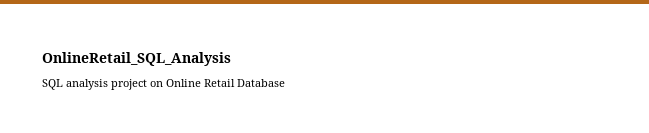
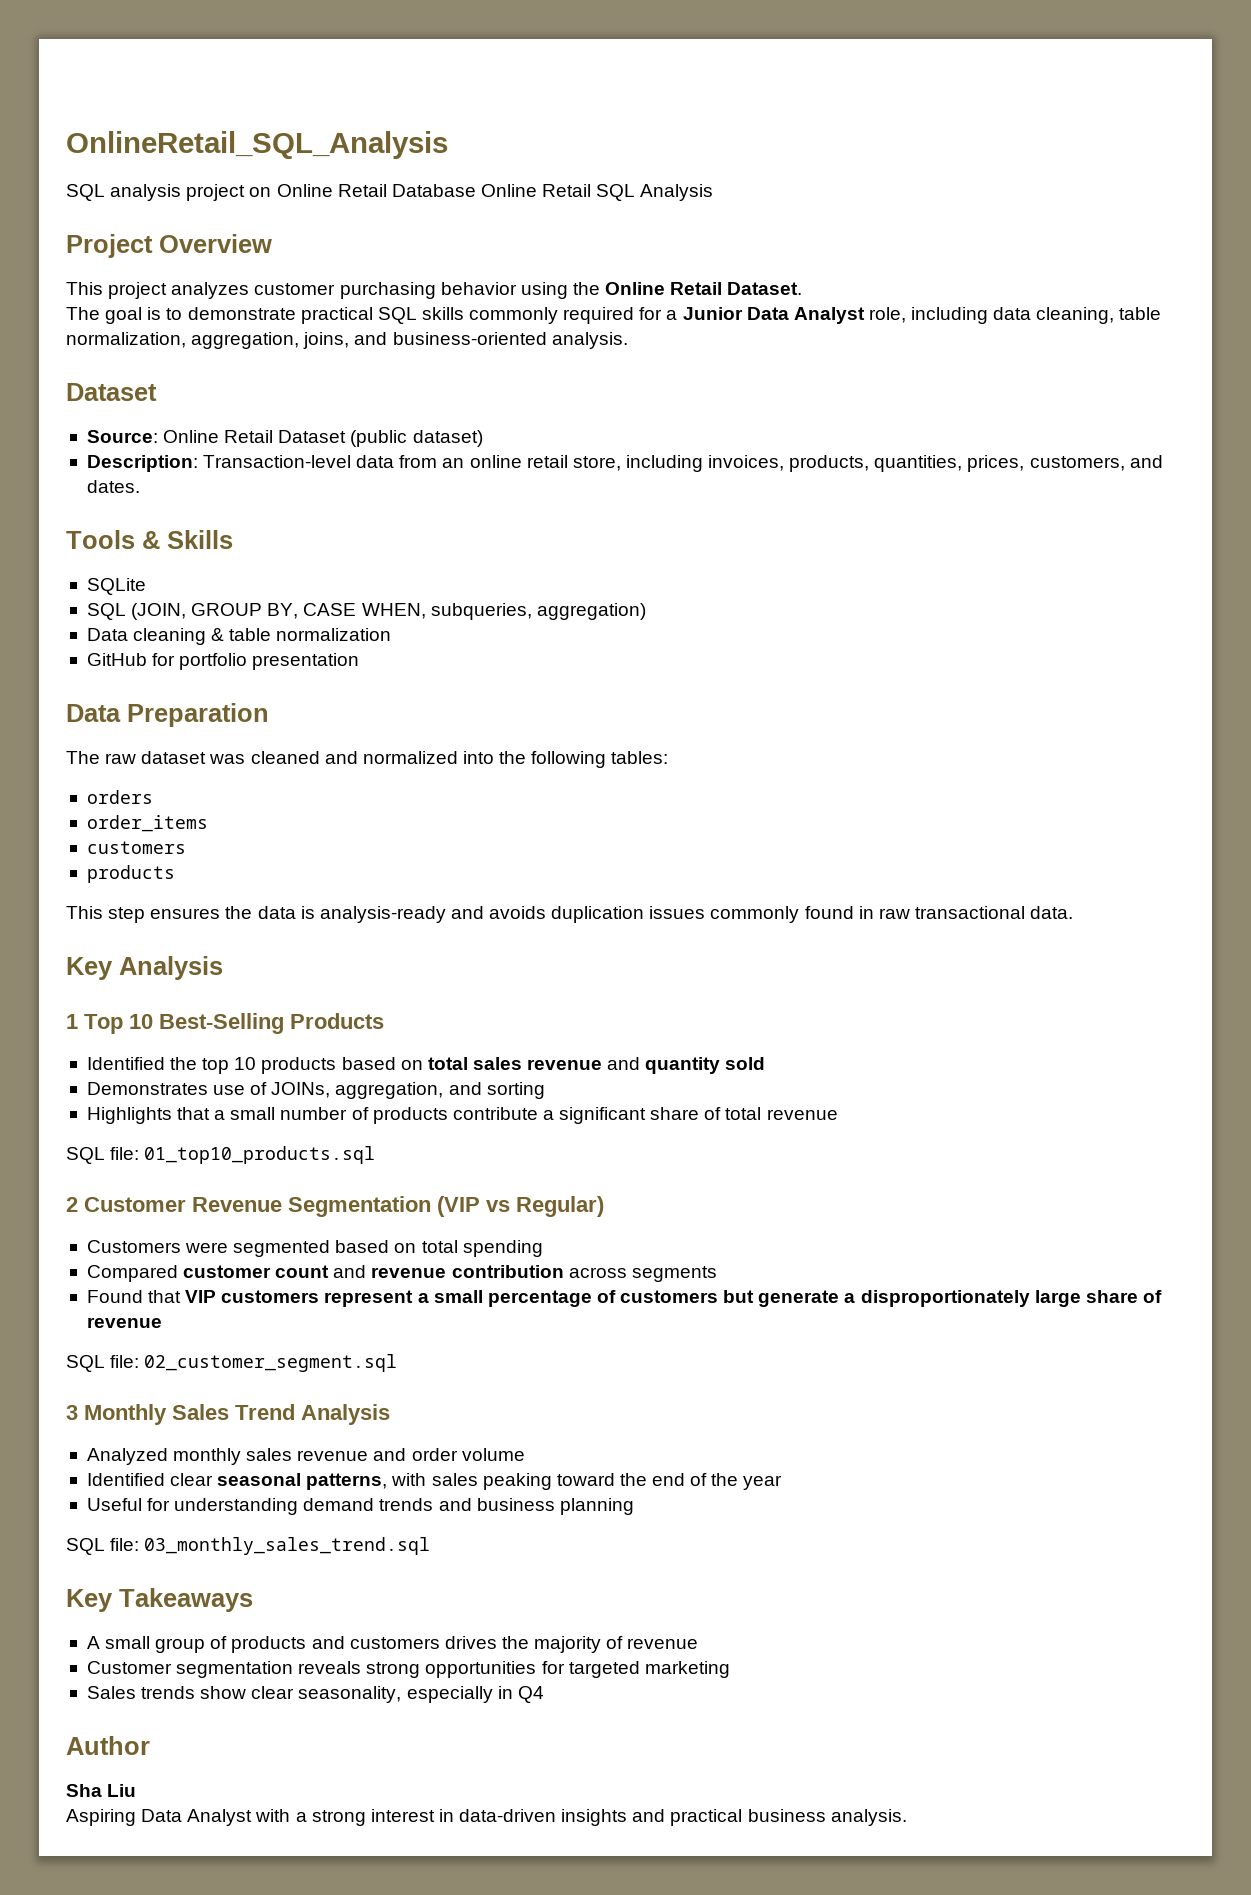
(285, 83) none -> [480,184,714,201] [66,234,272,258] [66,282,803,299] [66,307,1162,324] [66,332,628,349] [66,383,157,401] [86,430,483,447] [86,455,1163,472] [86,480,140,493] [66,530,233,549] [86,578,146,595] [86,603,646,620] [86,628,392,645] [86,653,360,670] [66,703,269,727] [66,751,669,768] [86,790,153,804] [86,815,208,832] [86,841,186,854] [86,865,175,883] [66,906,1074,923] [66,956,223,980] [66,1013,384,1034] [86,1057,766,1074] [86,1082,545,1099] [86,1107,838,1124] [66,1146,376,1164] [66,1196,604,1217] [86,1240,543,1257] [86,1265,717,1282] [86,1290,1162,1307] [86,1317,162,1328] [66,1354,398,1372] [66,1404,390,1425] [86,1448,525,1465] [86,1473,783,1490] [86,1498,634,1515] [66,1537,431,1555] [66,1588,253,1612] [86,1636,699,1653] [86,1661,730,1678] [86,1686,544,1703] [66,1736,150,1755] [66,1784,137,1797] [66,1809,907,1826] Online Retail SQL Analysis // Project Overview // This project analyzes customer purchasing behavior using the Online Retail Dataset. // The goal is to demonstrate practical SQL skills commonly required for a Junior Data Analyst role, including data cleaning, table normalization, aggregation, joins, and business-oriented analysis. // Dataset // Source: Online Retail Dataset (public dataset) // Description: Transaction-level data from an online retail store, including invoices, products, quantities, prices, customers, and dates. // Tools & Skills // SQLite // SQL (JOIN, GROUP BY, CASE WHEN, subqueries, aggregation) // Data cleaning & table normalization // GitHub for portfolio presentation // Data Preparation // The raw dataset was cleaned and normalized into the following tables: // orders // order_items // customers // products // This step ensures the data is analysis-ready and avoids duplication issues commonly found in raw transactional data. // Key Analysis // 1 Top 10 Best-Selling Products // Identified the top 10 products based on total sales revenue and quantity sold // Demonstrates use of JOINs, aggregation, and sorting // Highlights that a small number of products contribute a significant share of total revenue // SQL file: 01_top10_products.sql // 2 Customer Revenue Segmentation (VIP vs Regular) // Customers were segmented based on total spending // Compared customer count and revenue contribution across segments // Found that VIP customers represent a small percentage of customers but generate a disproportionately large share of revenue // SQL file: 02_customer_segment.sql // 3 Monthly Sales Trend Analysis // Analyzed monthly sales revenue and order volume // Identified clear seasonal patterns, with sales peaking toward the end of the year // Useful for understanding demand trends and business planning // SQL file: 03_monthly_sales_trend.sql // Key Takeaways // A small group of products and customers drives the majority of revenue // Customer segmentation reveals strong opportunities for targeted marketing // Sales trends show clear seasonality, especially in Q4 // Author // Sha Liu // Aspiring Data Analyst with a strong interest in data-driven insights and practical business analysis.

